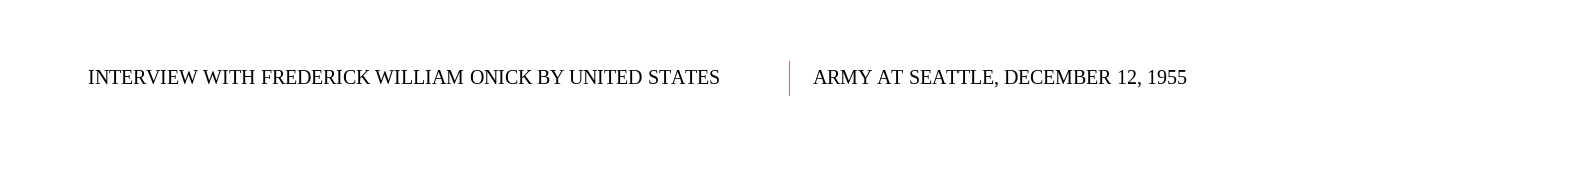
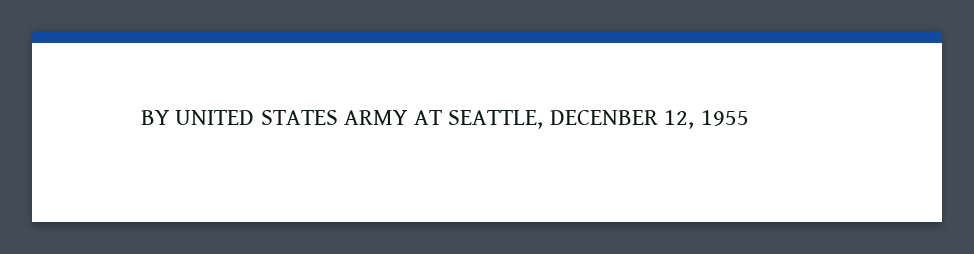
[88,70,533,84] INTERVIEW WITH FREDERICK WILLIAM ONICK -> (141, 117) none
[1004,70,1113,84] DECEMBER -> [549,110,658,125] DECENBER

